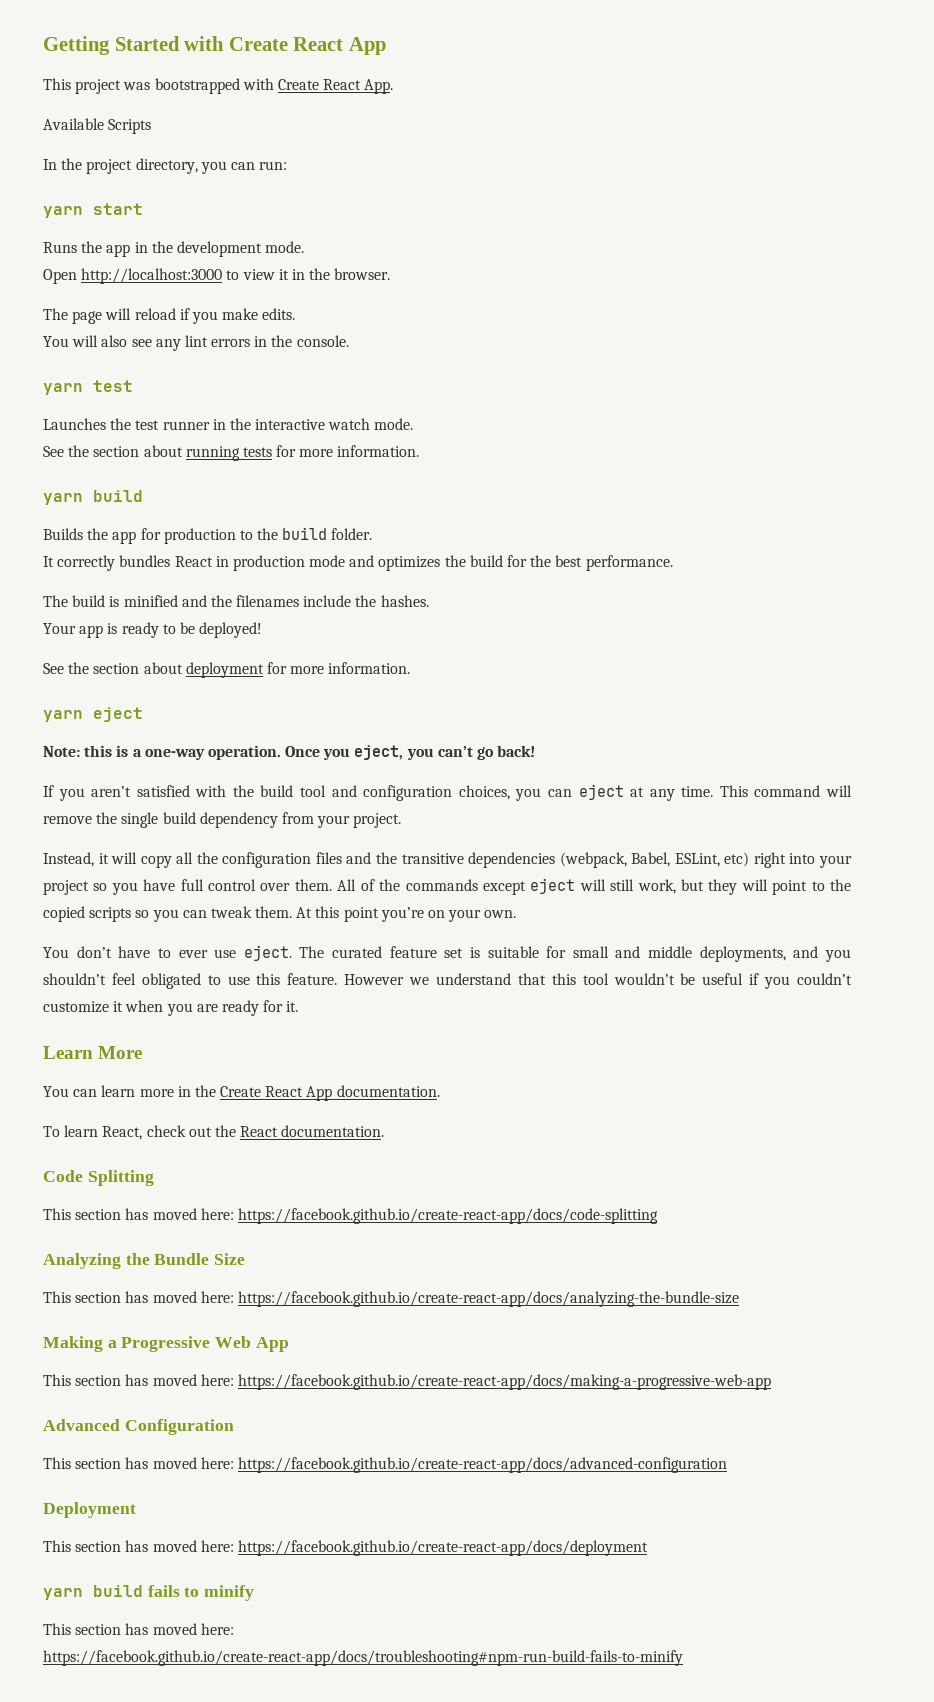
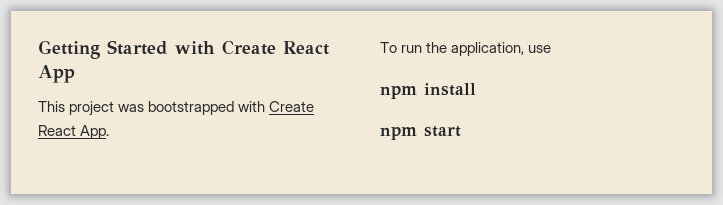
[43,118,152,134] [43,158,288,174] [43,203,143,218] [43,241,305,257] [43,268,391,284] [43,308,296,324] [43,335,349,351] [43,380,133,395] [43,418,414,430] [43,445,420,461] [43,490,143,505] [43,527,373,544] [43,555,673,571] [43,595,429,607] [43,622,263,638] [43,662,411,678] [43,707,143,722] [43,745,536,760] [43,784,852,801] [43,812,402,828] [43,852,852,868] [43,878,851,895] [43,906,517,922] [43,945,852,962] [43,973,853,989] [43,1000,299,1016] [43,1046,143,1059] [43,1085,440,1101] [43,1125,385,1140] [43,1170,154,1186] [43,1208,658,1224] [43,1253,246,1269] [43,1291,739,1307] [43,1336,289,1352] [43,1374,771,1390] [43,1419,234,1435] [43,1457,727,1473] [43,1502,136,1518] [43,1540,648,1556] [43,1585,255,1601] [43,1623,234,1635] [43,1650,683,1666] Available Scripts // In the project directory, you can run: // yarn start // Runs the app in the development mode. // Open http://localhost:3000 to view it in the browser. // The page will reload if you make edits. // You will also see any lint errors in the console. // yarn test // Launches the test runner in the interactive watch mode. // See the section about running tests for more information. // yarn build // Builds the app for production to the build folder. // It correctly bundles React in production mode and optimizes the build for the best performance. // The build is minified and the filenames include the hashes. // Your app is ready to be deployed! // See the section about deployment for more information. // yarn eject // Note: this is a one-way operation. Once you eject, you can’t go back! // If you aren’t satisfied with the build tool and configuration choices, you can eject at any time. This command will remove the single build dependency from your project. // Instead, it will copy all the configuration files and the transitive dependencies (webpack, Babel, ESLint, etc) right into your project so you have full control over them. All of the commands except eject will still work, but they will point to the copied scripts so you can tweak them. At this point you’re on your own. // You don’t have to ever use eject. The curated feature set is suitable for small and middle deployments, and you shouldn’t feel obligated to use this feature. However we understand that this tool wouldn’t be useful if you couldn’t customize it when you are ready for it. // Learn More // You can learn more in the Create React App documentation. // To learn React, check out the React documentation. // Code Splitting // This section has moved here: https://facebook.github.io/create-react-app/docs/code-splitting // Analyzing the Bundle Size // This section has moved here: https://facebook.github.io/create-react-app/docs/analyzing-the-bundle-size // Making a Progressive Web App // This section has moved here: https://facebook.github.io/create-react-app/docs/making-a-progressive-web-app // Advanced Configuration // This section has moved here: https://facebook.github.io/create-react-app/docs/advanced-configuration // Deployment // This section has moved here: https://facebook.github.io/create-react-app/docs/deployment // yarn build fails to minify // This section has moved here: https://facebook.github.io/create-react-app/docs/troubleshooting#npm-run-build-fails-to-minify -> [380,42,552,56] [380,83,476,99] [380,126,461,140] To run the application, use // npm install // npm start

